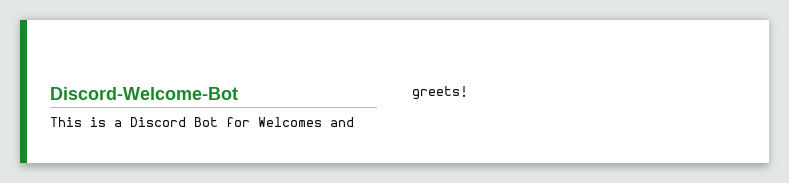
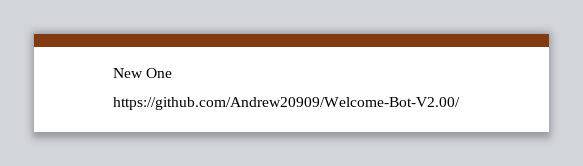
[50,87,238,100] [50,117,354,127] [412,86,468,100] Discord-Welcome-Bot // This is a Discord Bot for Welcomes and greets! -> [113,68,173,78] [113,97,460,110] New One // https://github.com/Andrew20909/Welcome-Bot-V2.00/

